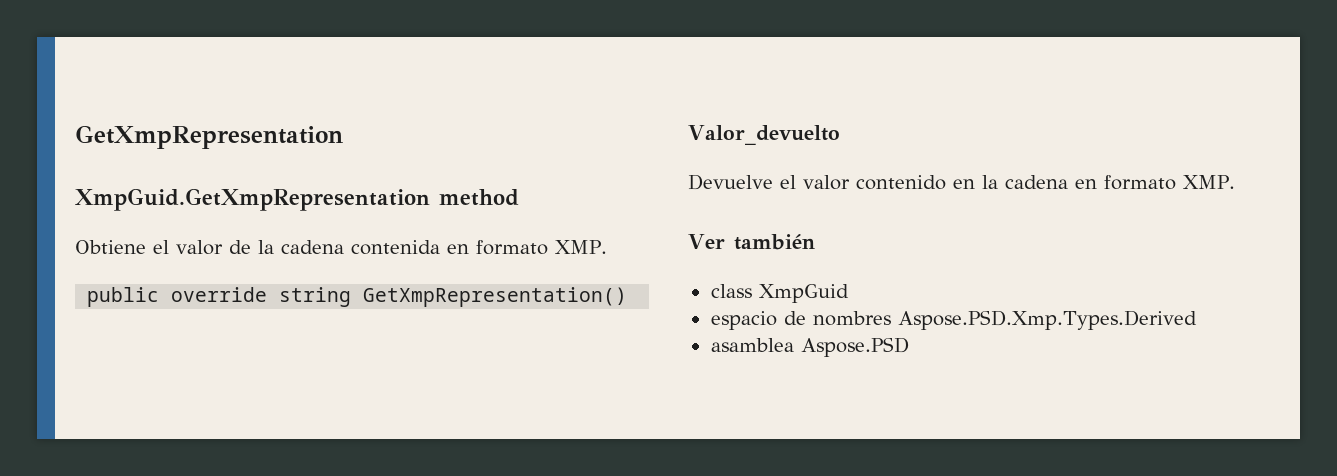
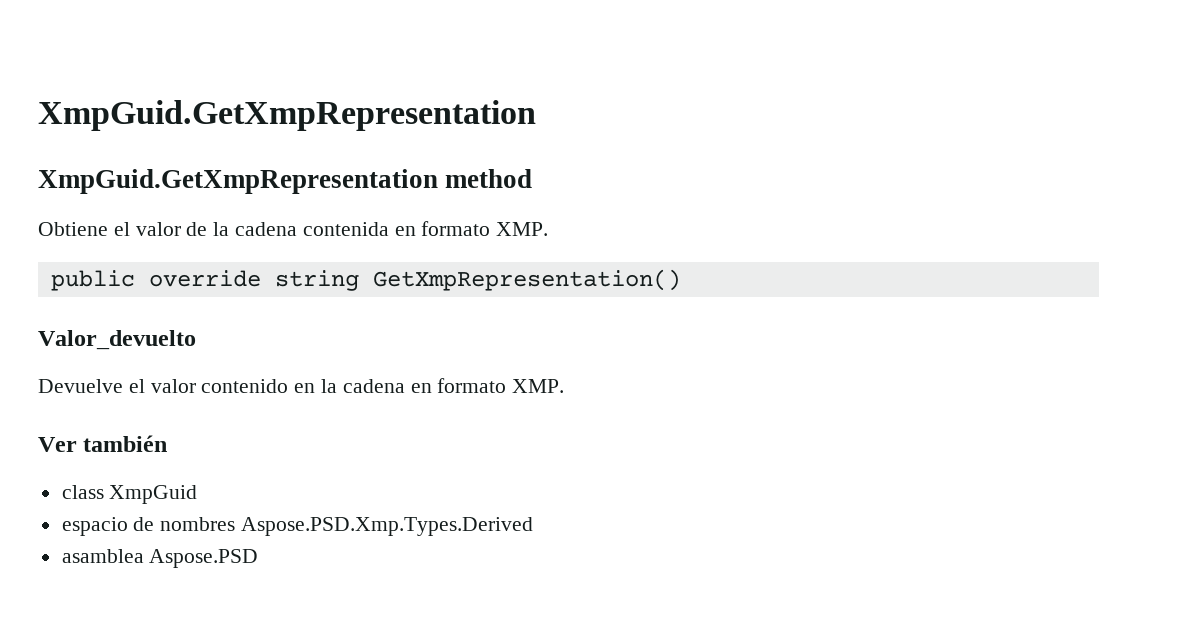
[75,125,343,149] GetXmpRepresentation -> [38,100,536,131] XmpGuid.GetXmpRepresentation

